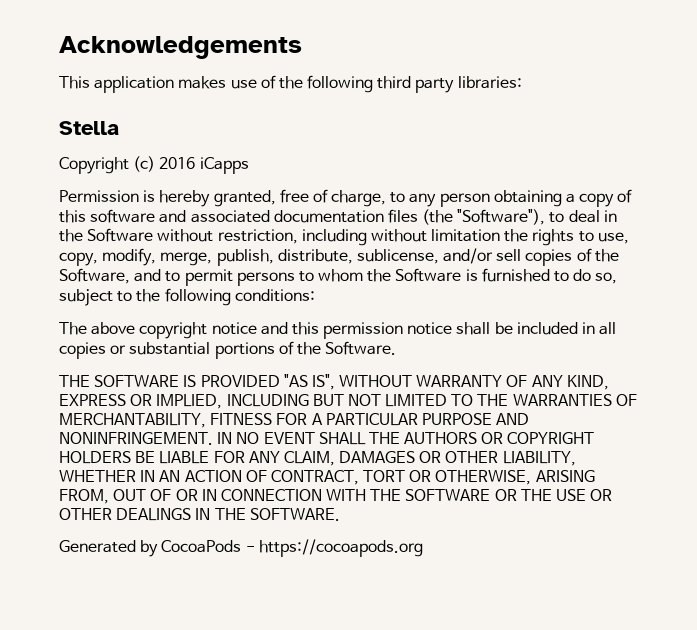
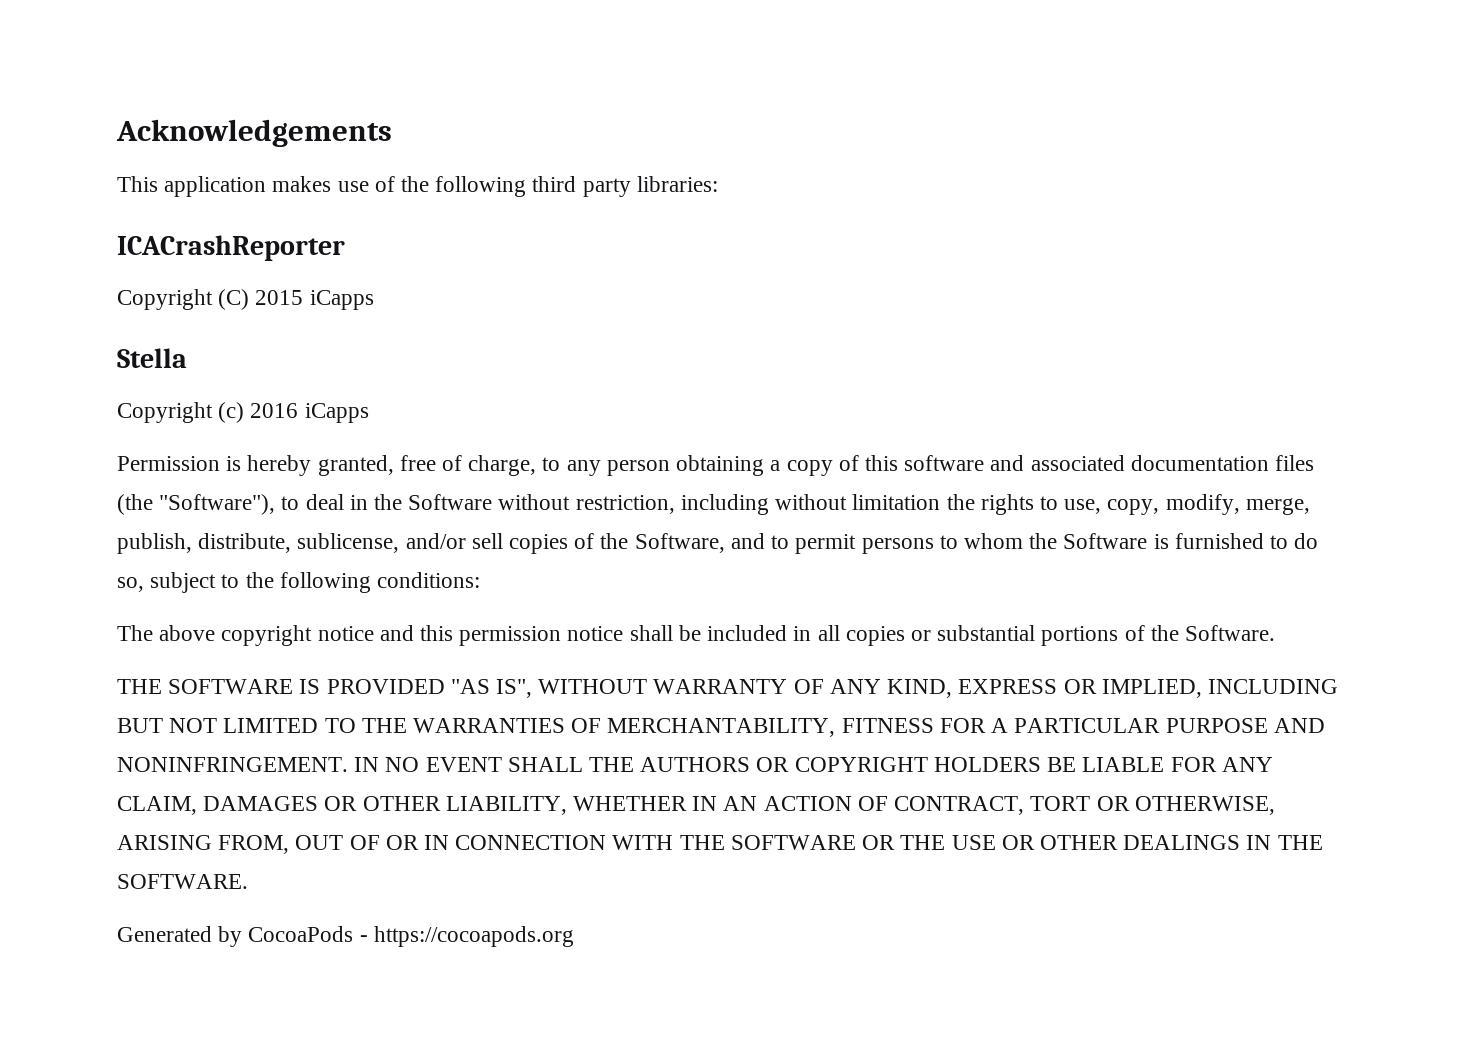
(522, 82) none -> [117,235,345,261] [117,289,374,310] // ICACrashReporter // Copyright (C) 2015 iCapps

